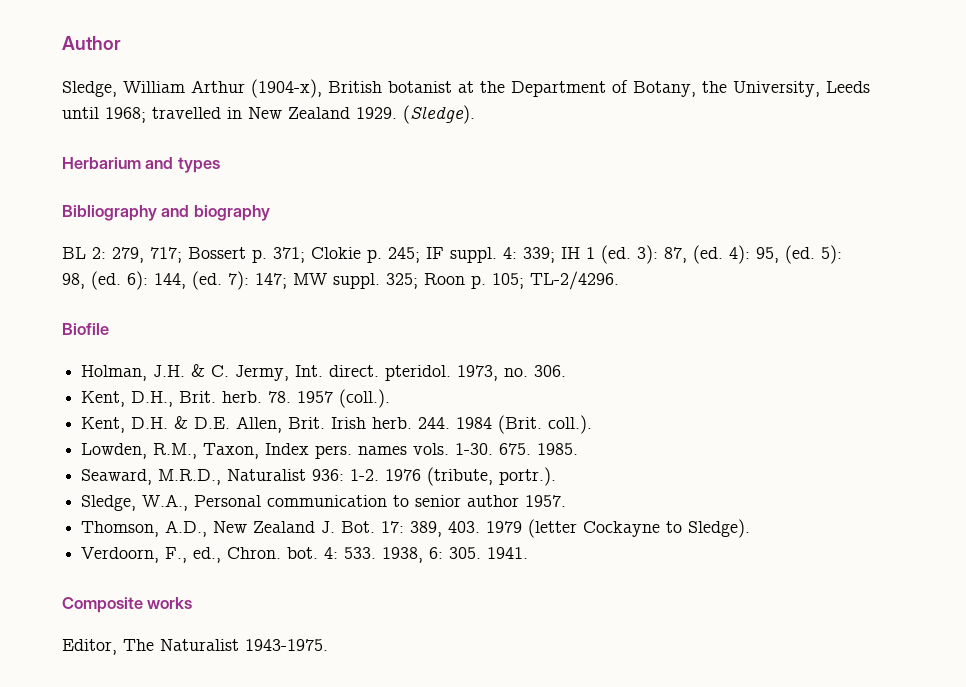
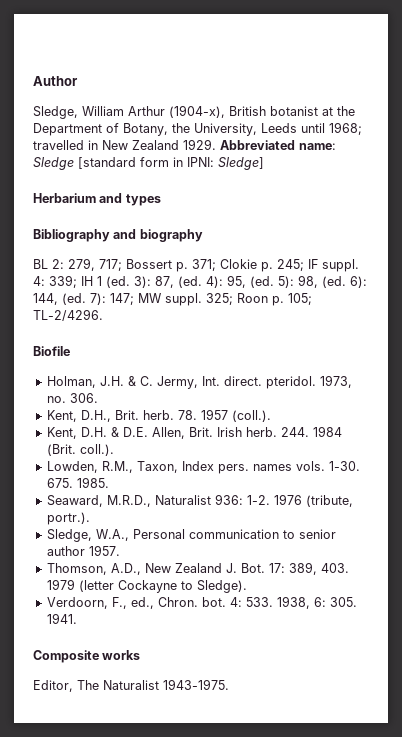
[403,105,475,124] (Sledge). -> [220,140,336,150] [33,157,264,170] Abbreviated name: Sledge [standard form in IPNI: Sledge]

